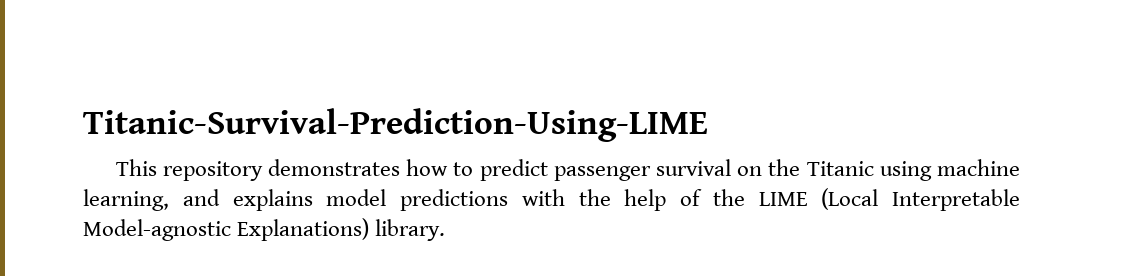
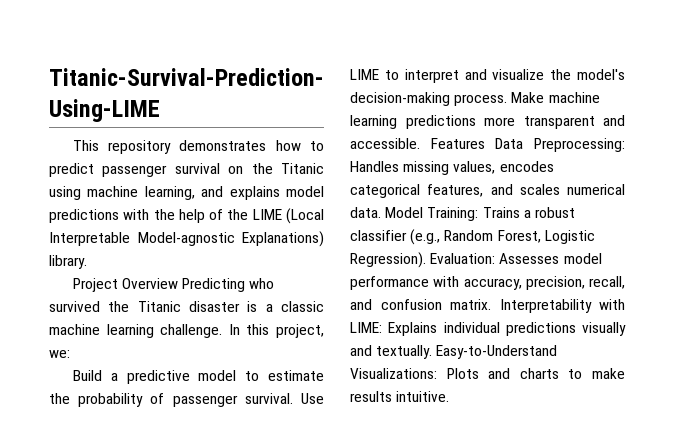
(446, 230) none -> [72,278,275,292] [49,301,324,312] [49,324,324,338] [49,350,70,358] [72,370,324,384] [49,393,324,407] [350,69,625,83] [350,92,600,106] [350,115,625,129] [350,138,625,152] [350,161,554,175] [350,184,625,198] [350,207,575,221] [350,229,595,245] [350,252,602,268] [350,276,625,290] [350,299,625,313] [350,322,626,336] [350,345,558,359] [350,368,625,379] [350,391,450,402] // Project Overview Predicting who survived the Titanic disaster is a classic machine learning challenge. In this project, we: // Build a predictive model to estimate the probability of passenger survival. Use LIME to interpret and visualize the model's decision-making process. Make machine learning predictions more transparent and accessible. Features Data Preprocessing: Handles missing values, encodes categorical features, and scales numerical data. Model Training: Trains a robust classifier (e.g., Random Forest, Logistic Regression). Evaluation: Assesses model performance with accuracy, precision, recall, and confusion matrix. Interpretability with LIME: Explains individual predictions visually and textually. Easy-to-Understand Visualizations: Plots and charts to make results intuitive.

